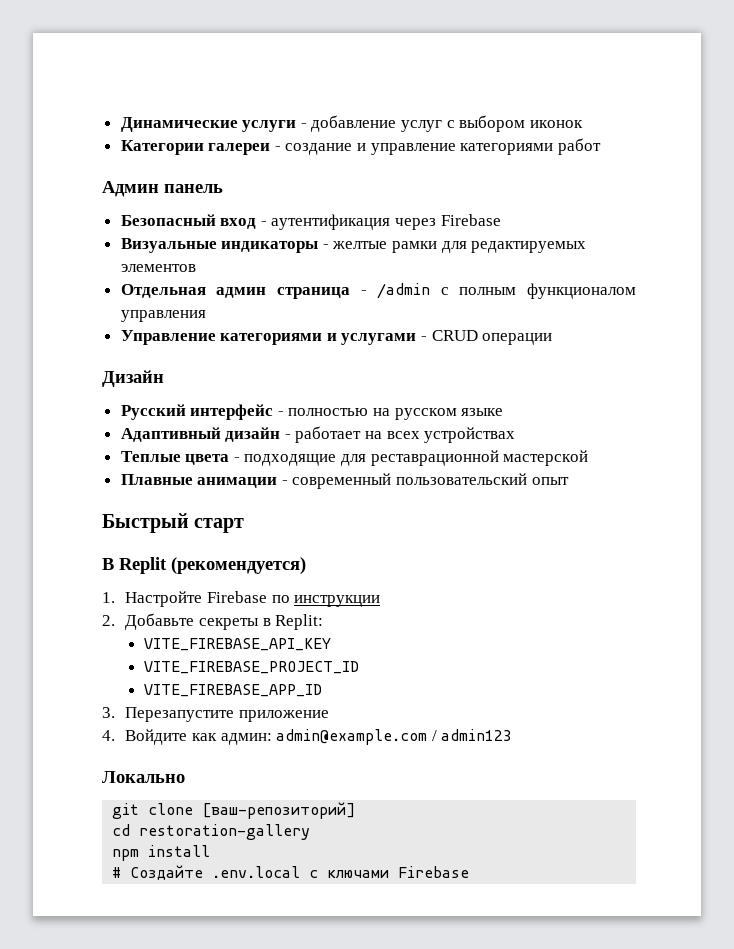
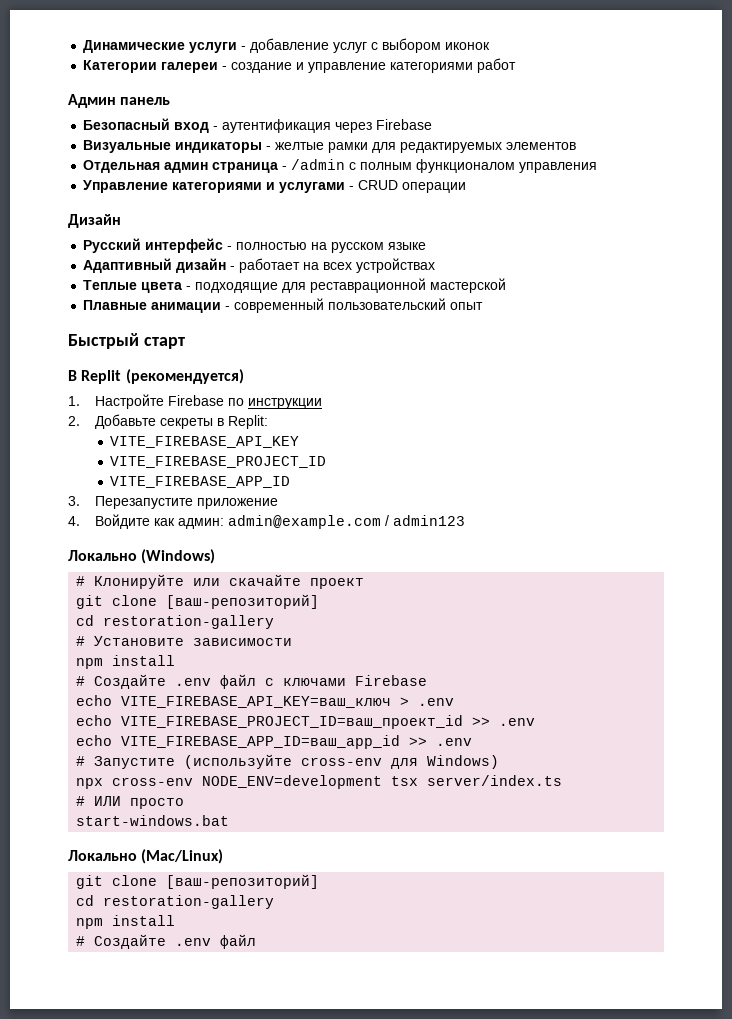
(185, 777) none -> [141,549,216,564] [76,574,365,589] [76,594,320,609] [76,615,275,629] [76,636,293,646] [76,655,176,669] [76,674,428,689] [76,695,455,708] [76,715,536,729] [76,735,473,749] [76,754,500,769] [76,775,563,789] [76,796,185,809] [76,815,230,826] [68,849,224,864] (Windows) // # Клонируйте или скачайте проект // git clone [ваш-репозиторий] // cd restoration-gallery // # Установите зависимости // npm install // # Создайте .env файл с ключами Firebase // echo VITE_FIREBASE_API_KEY=ваш_ключ > .env // echo VITE_FIREBASE_PROJECT_ID=ваш_проект_id >> .env // echo VITE_FIREBASE_APP_ID=ваш_app_id >> .env // # Запустите (используйте cross-env для Windows) // npx cross-env NODE_ENV=development tsx server/index.ts // # ИЛИ просто // start-windows.bat // Локально (Mac/Linux)
[212,866,470,879] .env.local с ключами Firebase -> [175,934,257,949] .env файл

